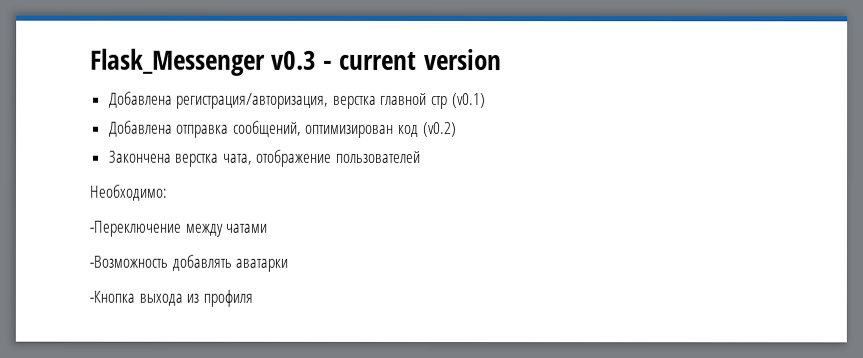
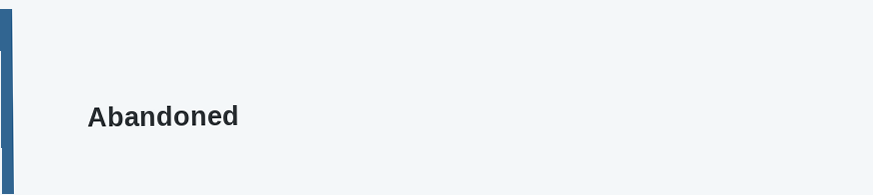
[90,48,502,76] [108,91,486,110] [108,120,457,138] [108,149,422,167] [89,184,167,201] [89,220,268,237] [89,254,289,272] [89,289,253,307] Flask_Messenger v0.3 - current version // Добавлена регистрация/авторизация, верстка главной стр (v0.1) // Добавлена отправка сообщений, оптимизирован код (v0.2) // Закончена верстка чата, отображение пользователей // Необходимо: // -Переключение между чатами // -Возможность добавлять аватарки // -Кнопка выхода из профиля -> [87,105,240,127] Abandoned

